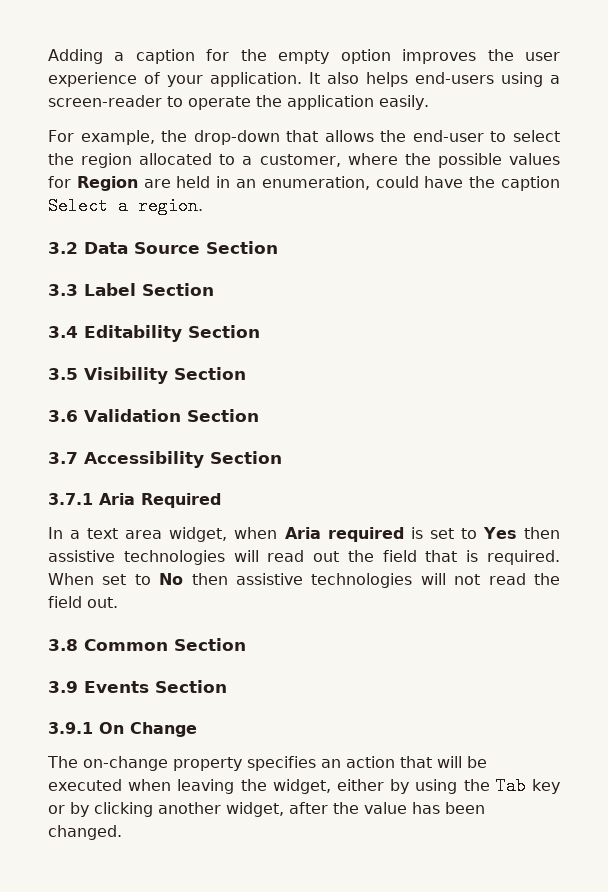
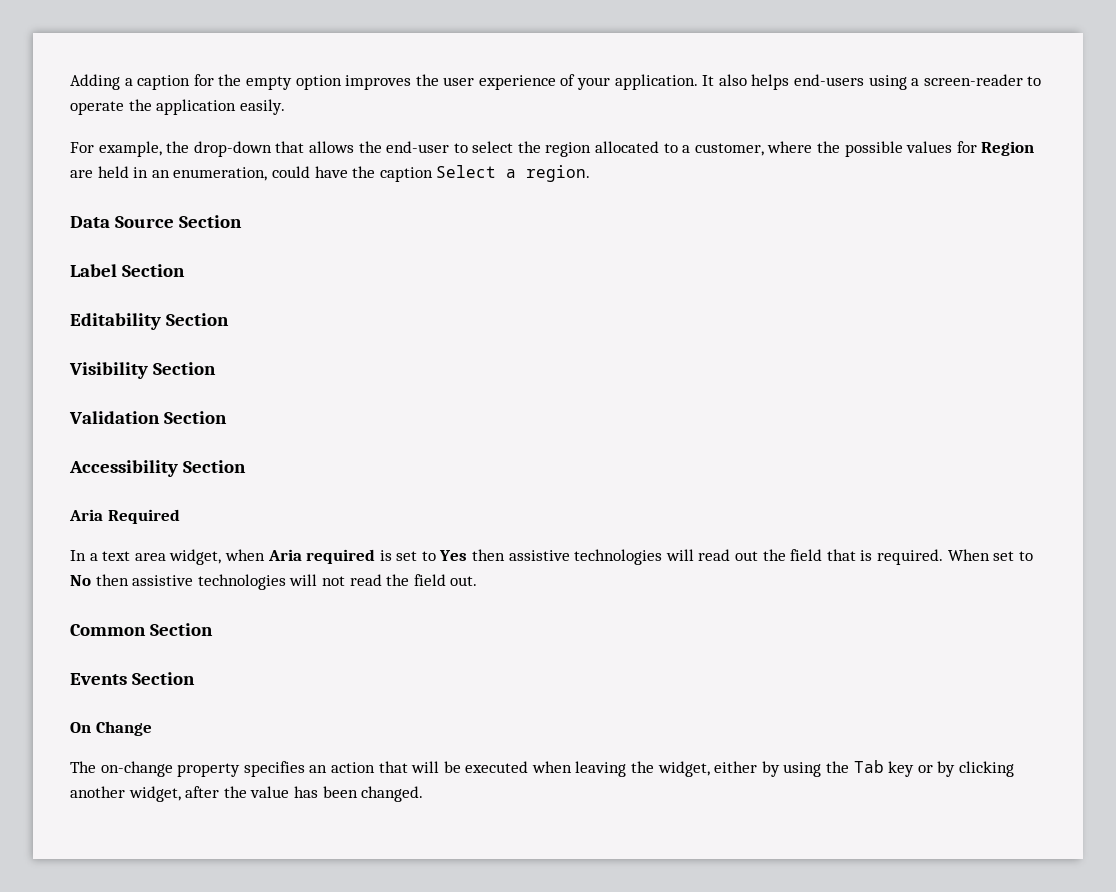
[48,242,78,254] 3.2 -> (591, 173) none
[48,284,78,296] 3.3 -> (242, 221) none
[48,326,78,338] 3.4 -> (185, 270) none
[48,368,78,380] 3.5 -> (229, 319) none
[48,410,78,422] 3.6 -> (216, 368) none
[48,452,78,464] 3.7 -> (227, 417) none
[48,493,93,505] 3.7.1 -> (246, 466) none
[48,639,78,651] 3.8 -> (478, 581) none
[48,681,78,693] 3.9 -> (213, 629) none
[48,722,93,734] 3.9.1 -> (195, 678) none

